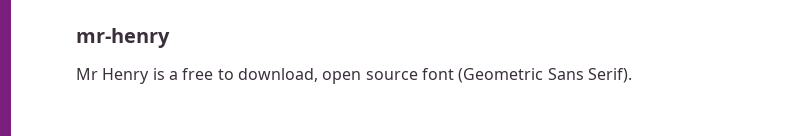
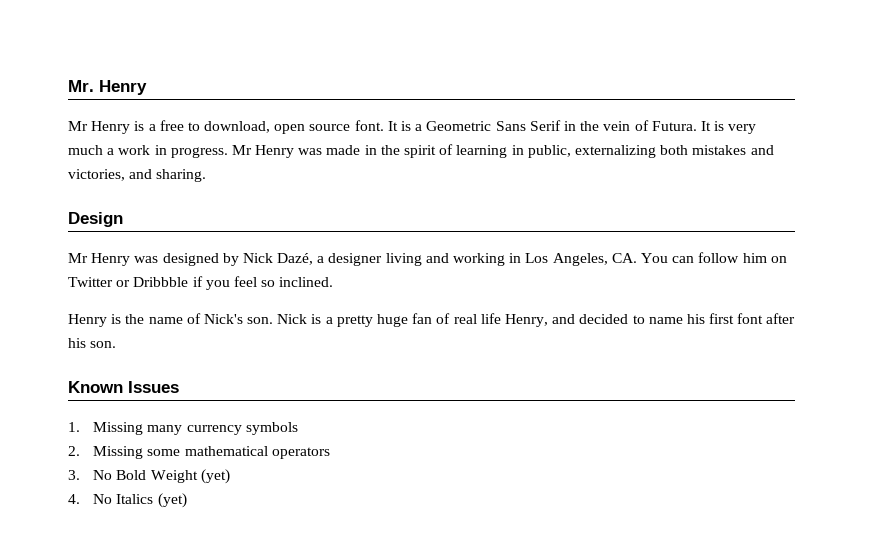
[76,28,170,48] mr-henry -> [68,80,147,95] Mr. Henry
[421,68,632,83] font (Geometric Sans Serif). -> [354,120,757,134] [68,144,774,158] [68,169,207,182] [68,212,123,227] [68,252,787,266] [68,276,334,290] [68,313,796,327] [68,338,117,348] [68,381,179,393] [68,422,298,435] [68,446,330,459] [68,469,230,484] [68,493,187,508] font. It is a Geometric Sans Serif in the vein of Futura. It is very much a work in progress. Mr Henry was made in the spirit of learning in public, externalizing both mistakes and victories, and sharing. // Design // Mr Henry was designed by Nick Dazé, a designer living and working in Los Angeles, CA. You can follow him on Twitter or Dribbble if you feel so inclined. // Henry is the name of Nick's son. Nick is a pretty huge fan of real life Henry, and decided to name his first font after his son. // Known Issues // 1. Missing many currency symbols // 2. Missing some mathematical operators // 3. No Bold Weight (yet) // 4. No Italics (yet)

